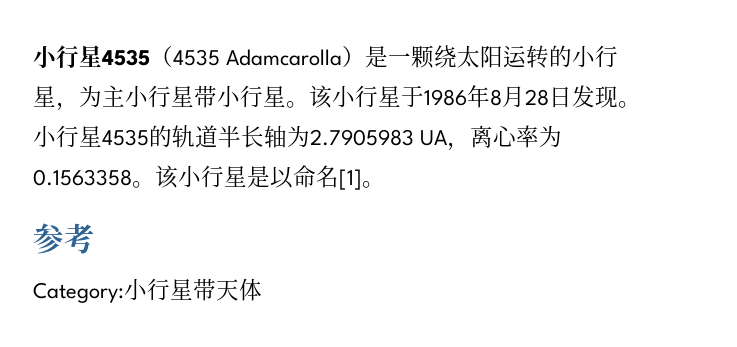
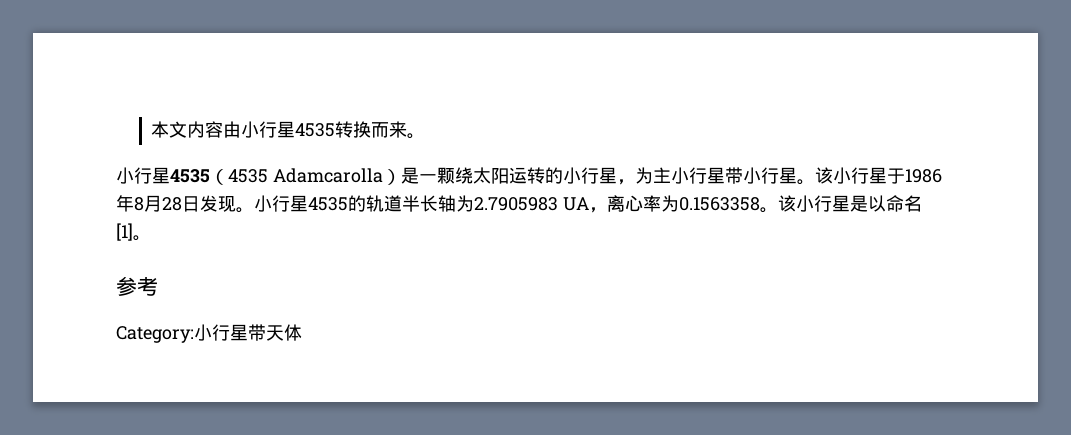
(33, 57) none -> [151,121,426,139] 本文内容由小行星4535转换而来。 //

